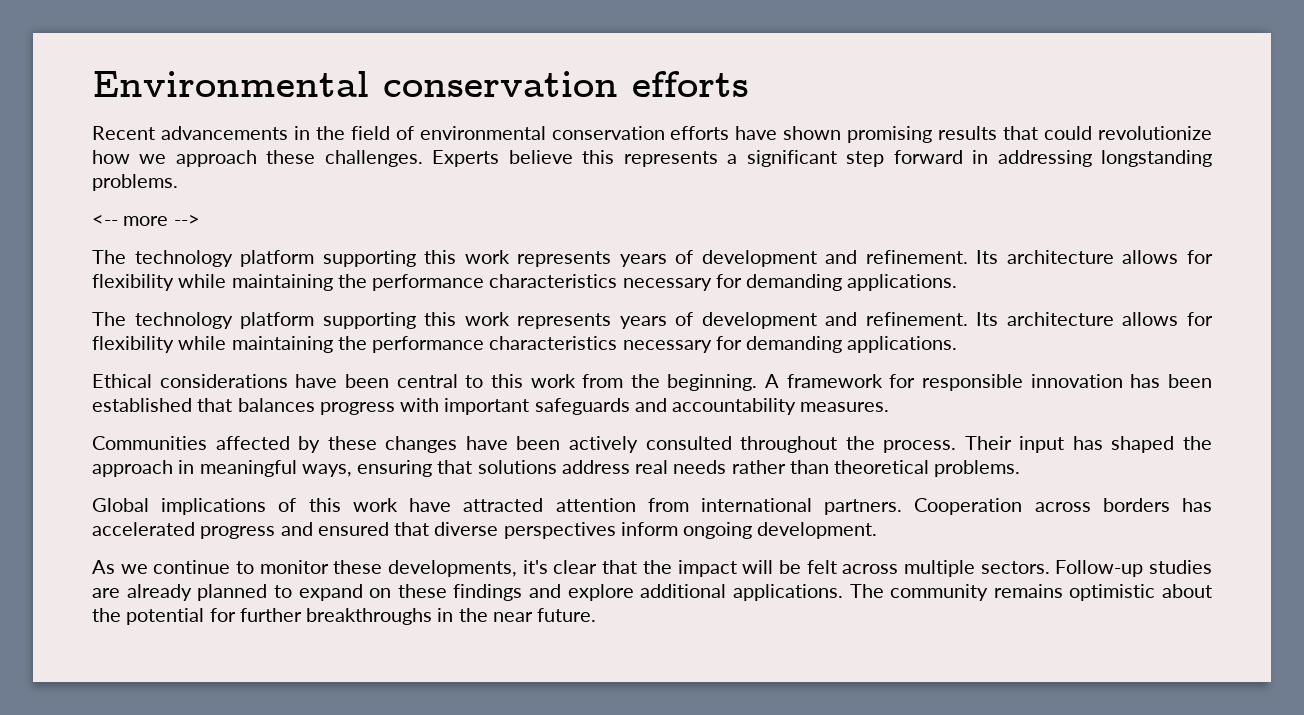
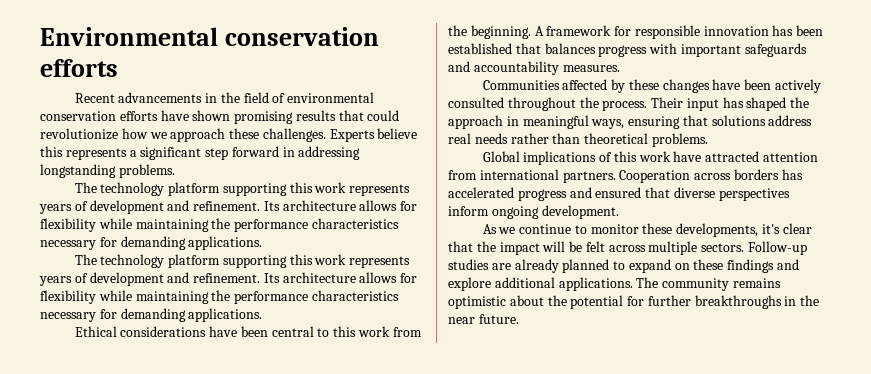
[92,214,200,226] // <-- more --> -> (175, 171) none

